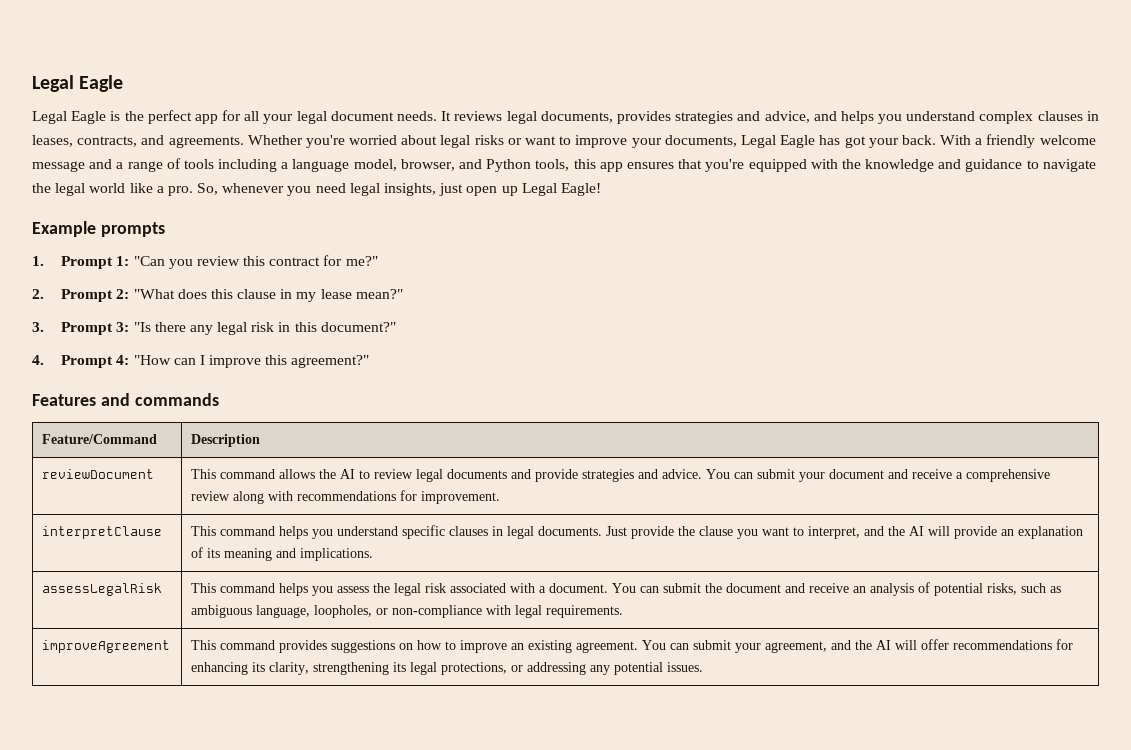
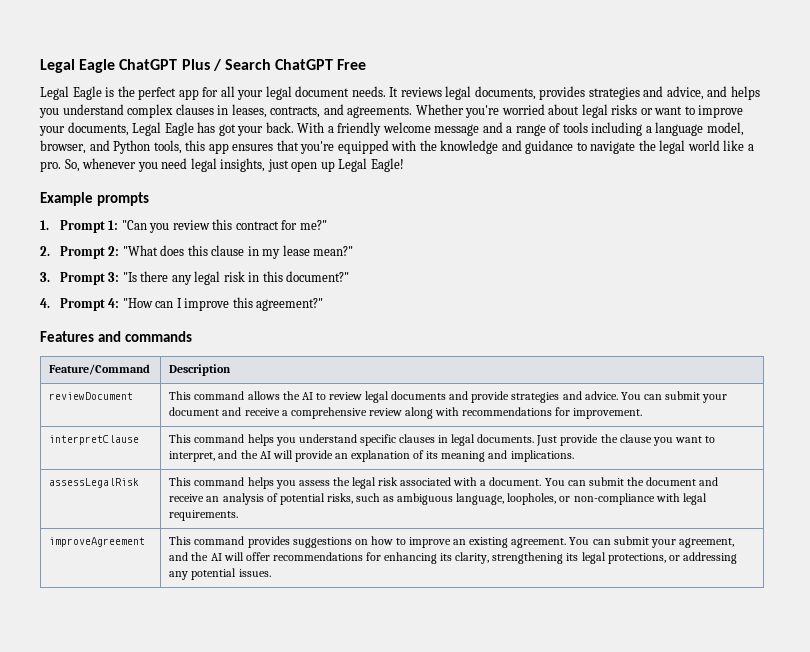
[32,75,124,92] Legal Eagle -> [40,59,367,73] Legal Eagle ChatGPT Plus / Search ChatGPT Free

